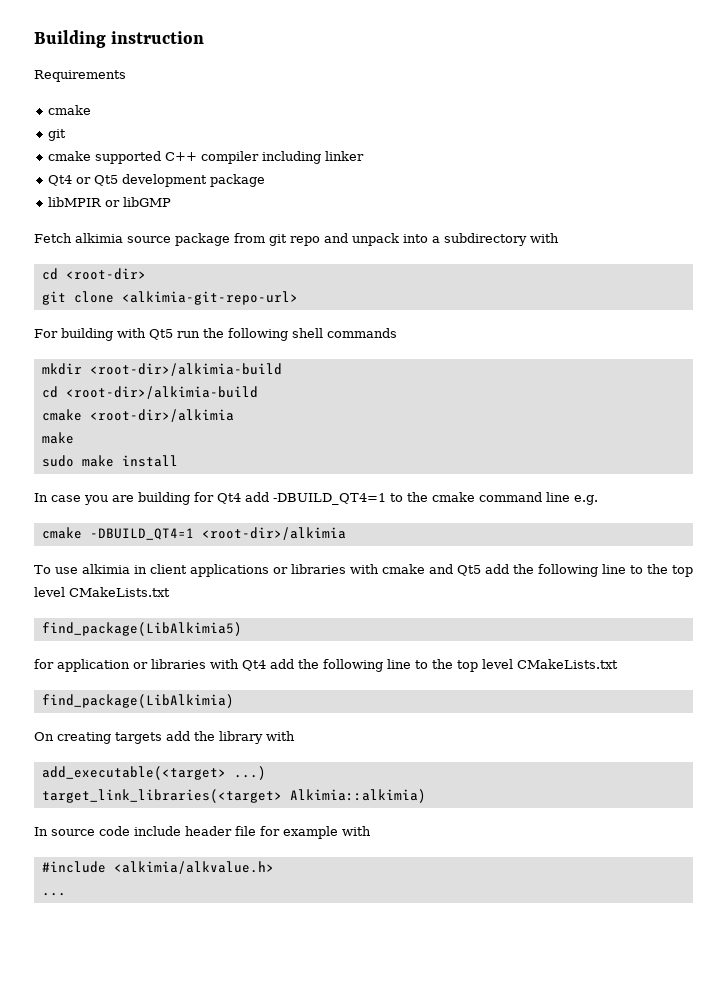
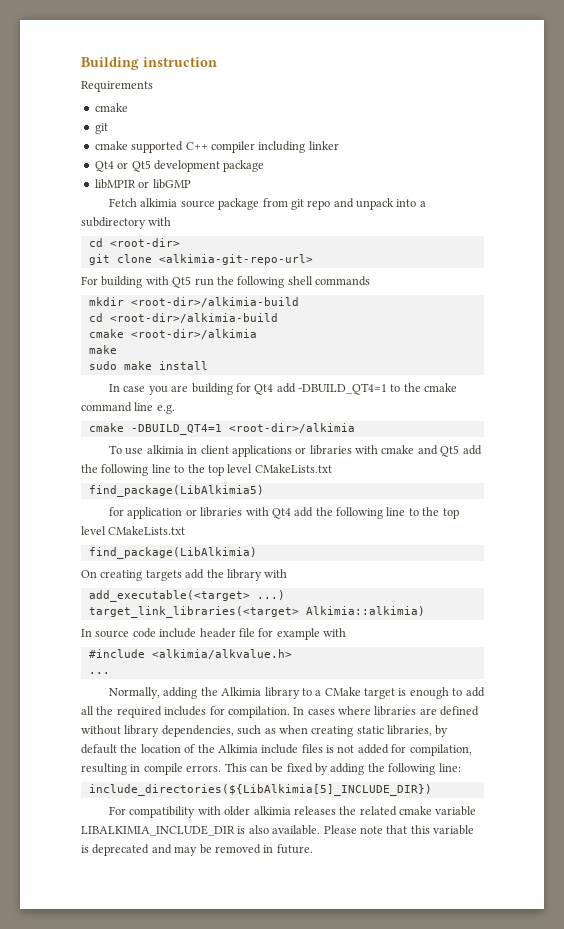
(66, 894) none -> [109,687,485,699] [81,706,480,718] [81,725,449,737] [81,744,472,756] [81,763,461,775] [88,784,432,796] [109,806,477,818] [81,825,474,836] [81,844,313,856] // Normally, adding the Alkimia library to a CMake target is enough to add all the required includes for compilation. In cases where libraries are defined without library dependencies, such as when creating static libraries, by default the location of the Alkimia include files is not added for compilation, resulting in compile errors. This can be fixed by adding the following line: // include_directories(${LibAlkimia[5]_INCLUDE_DIR}) // For compatibility with older alkimia releases the related cmake variable LIBALKIMIA_INCLUDE_DIR is also available. Please note that this variable is deprecated and may be removed in future.

